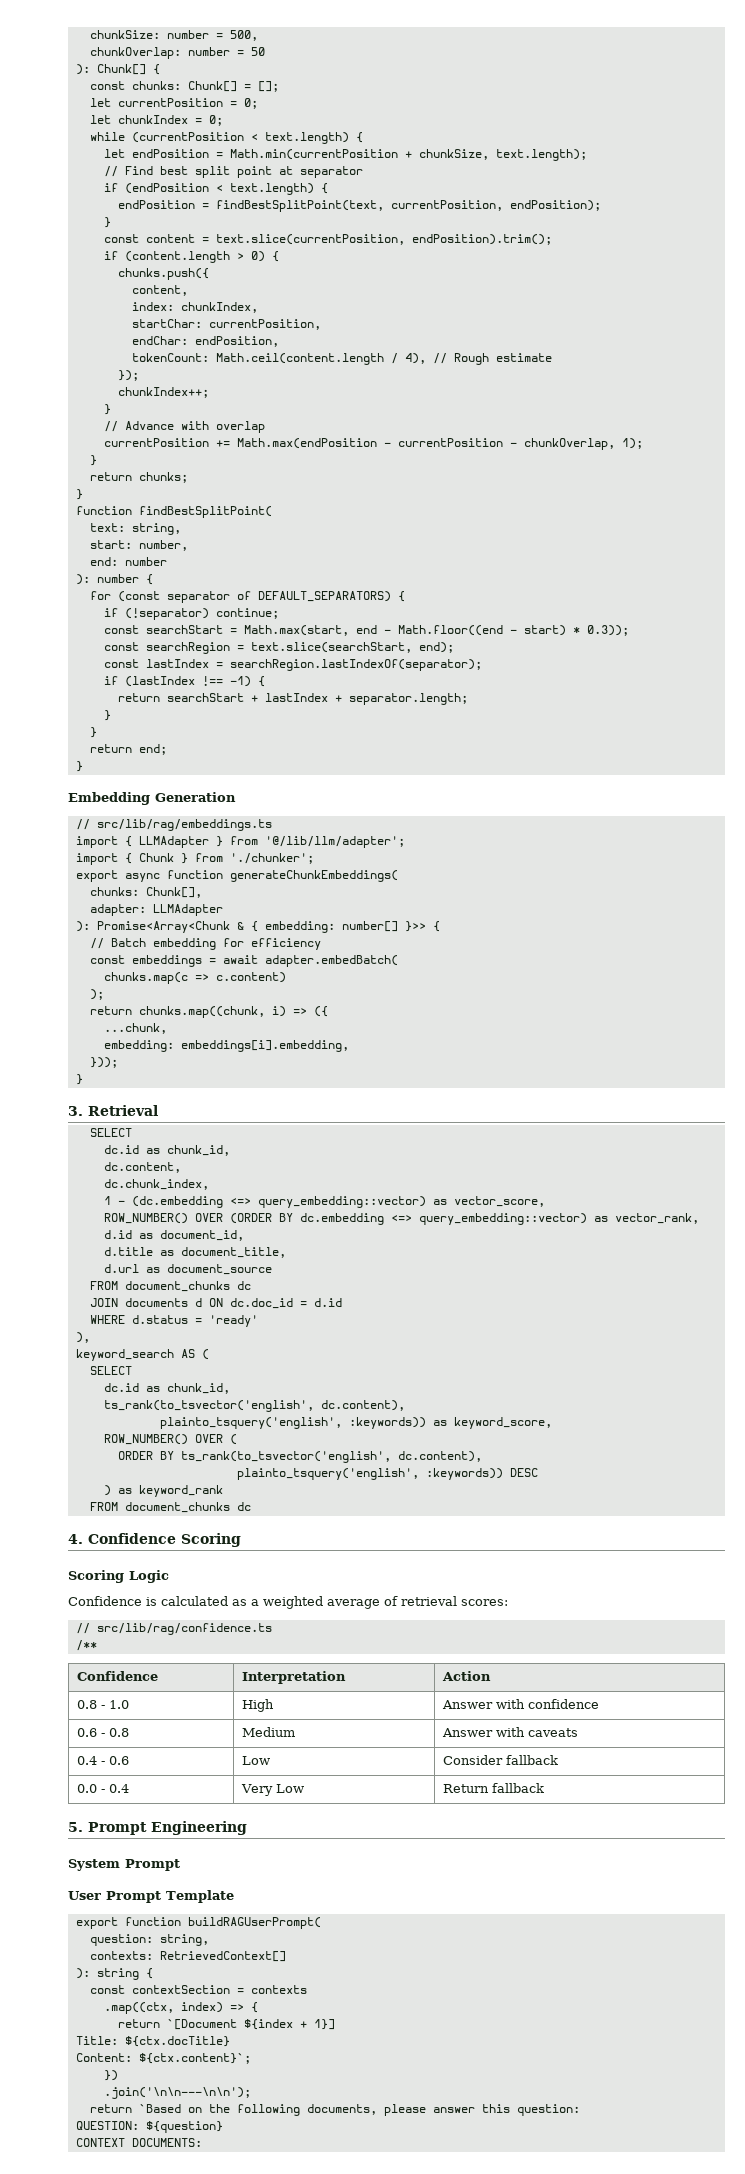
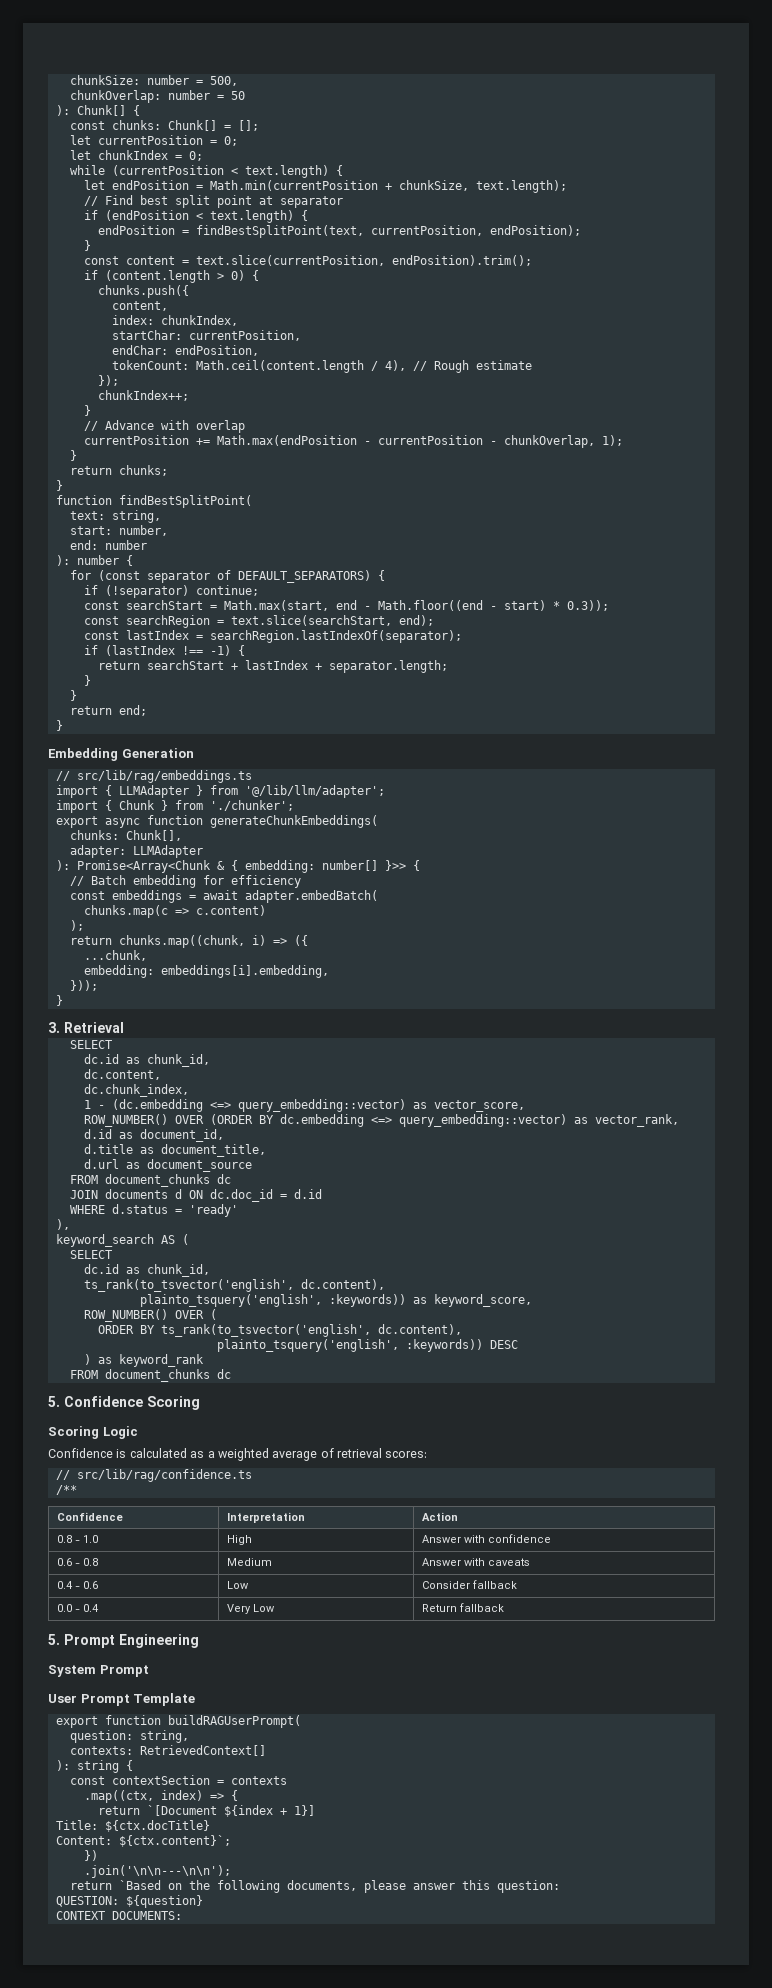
[68,1534,83,1544] 4. -> [48,1396,60,1407] 5.

